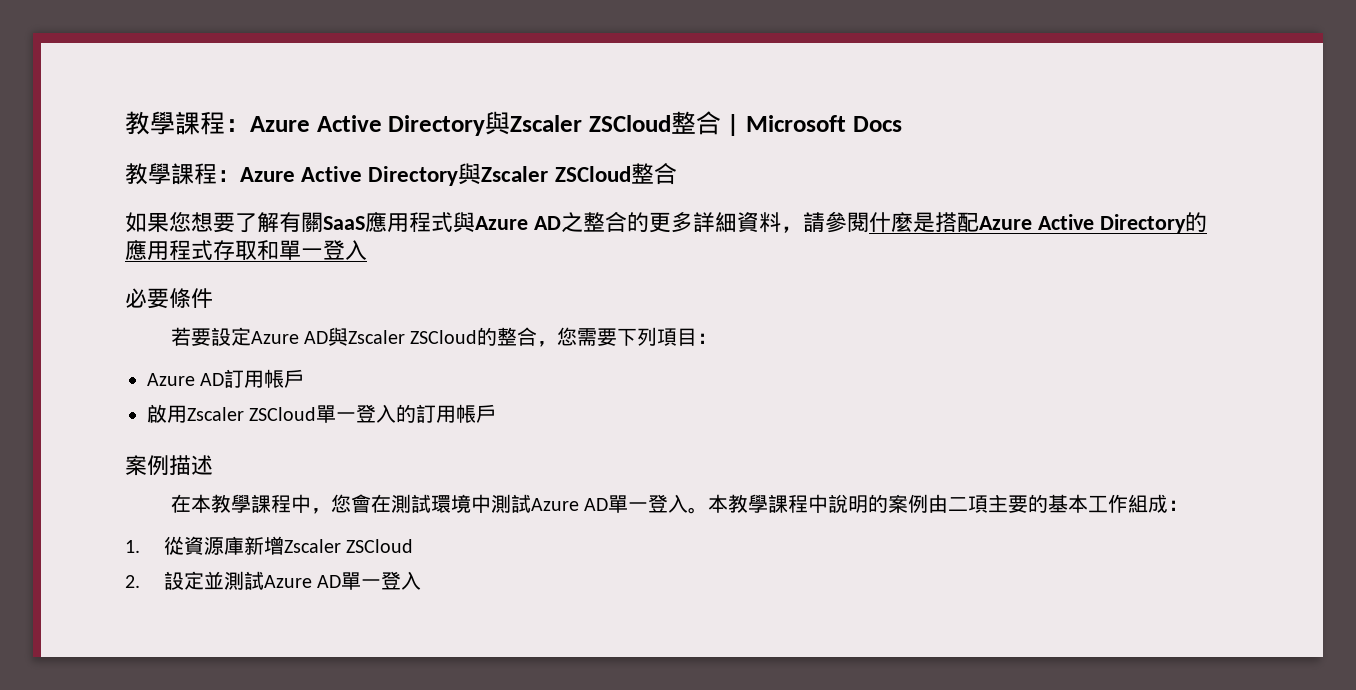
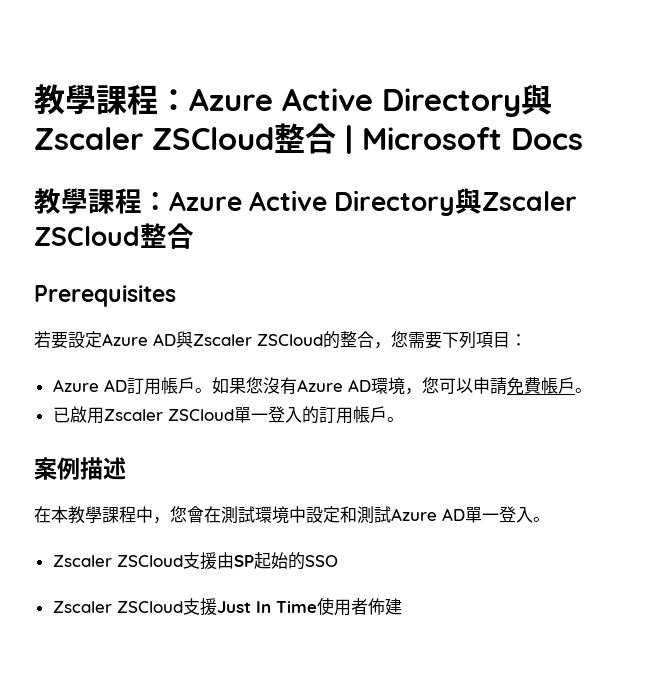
[125,211,1207,233] [125,240,367,260] [125,288,213,309] 如果您想要了解有關SaaS應用程式與Azure AD之整合的更多詳細資料，請參閱什麼是搭配Azure Active Directory的應用程式存取和單一登入 // 必要條件 -> [34,285,176,307] Prerequisites
(305, 378) // -> [194,377,592,395] [52,407,70,423] 。如果您沒有Azure AD環境，您可以申請免費帳戶。 // 已
(497, 413) none -> [386,417,404,422] 。
(491, 503) none -> [306,506,357,523] 設定和
[708,494,1189,513] [125,536,414,555] [125,571,422,590] 本教學課程中說明的案例由二項主要的基本工作組成： // 1.從資源庫新增Zscaler ZSCloud // 2.設定並測試Azure AD單一登入 -> [52,552,338,570] [52,597,402,616] // Zscaler ZSCloud支援由SP起始的SSO // Zscaler ZSCloud支援Just In Time使用者佈建

